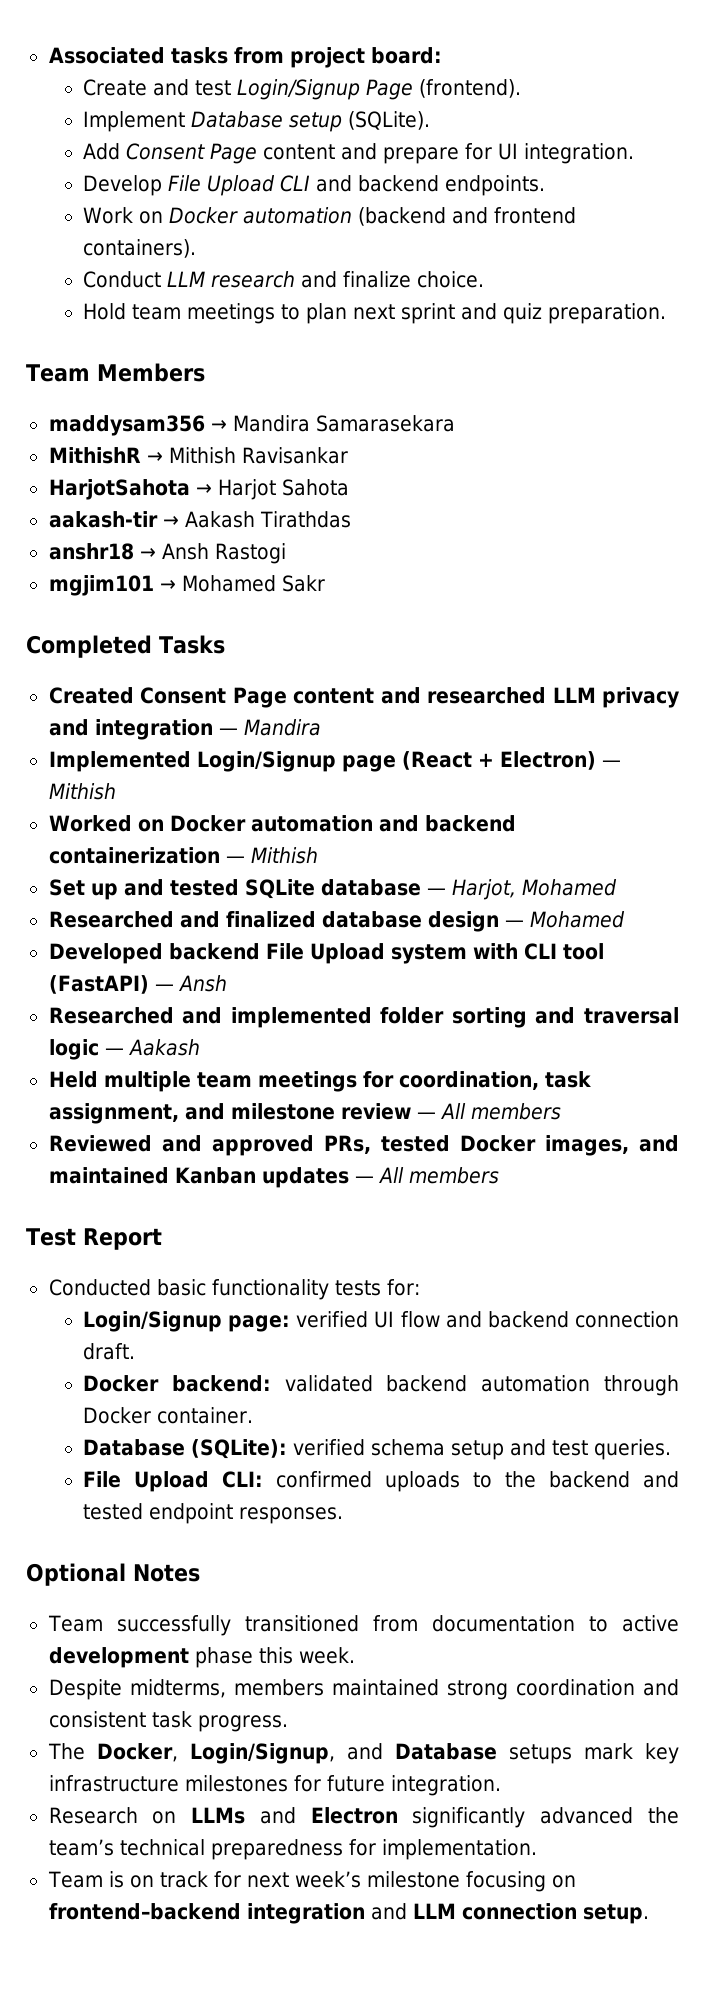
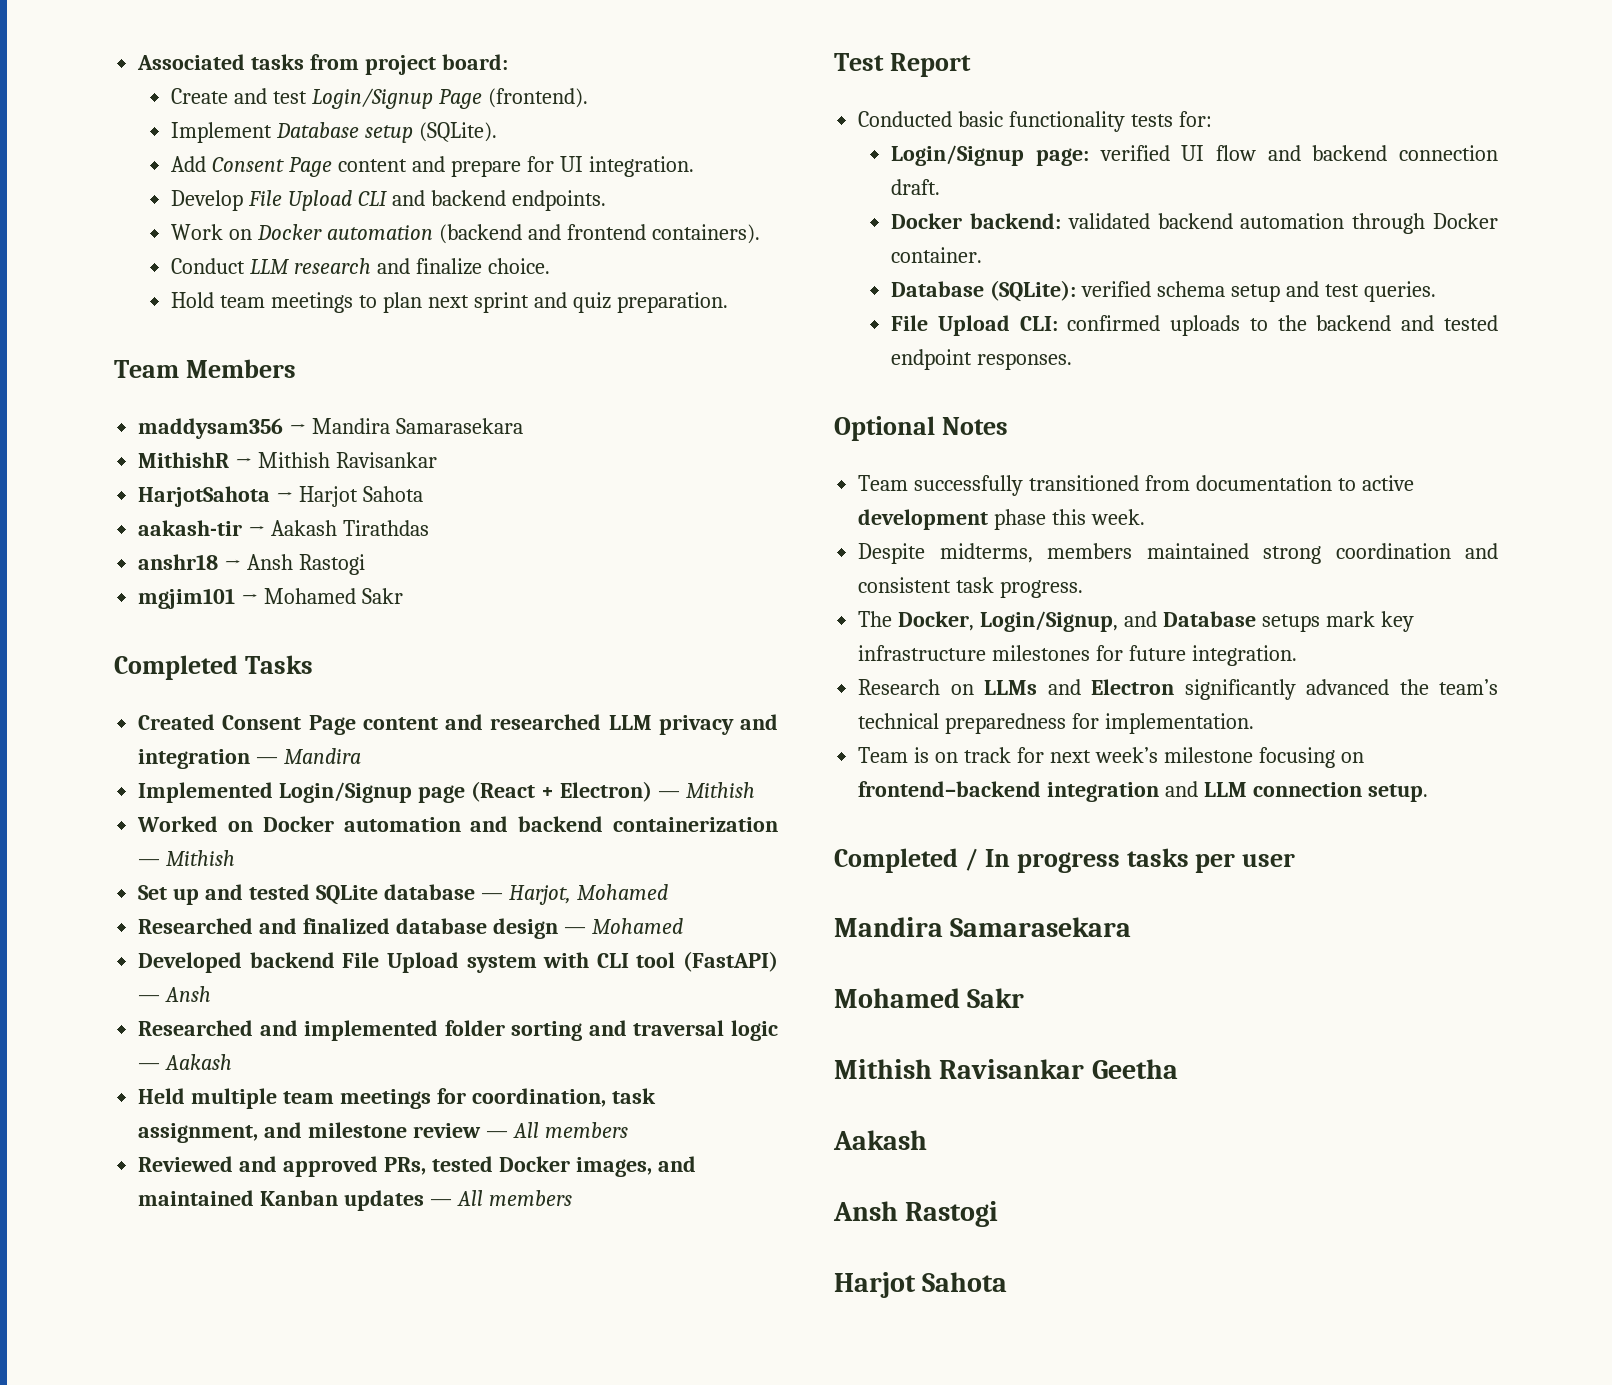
(649, 1914) none -> [834,848,1296,873] [834,917,1132,937] [834,988,1025,1008] [834,1059,1178,1079] [833,1130,927,1150] [833,1201,999,1227] [834,1272,1008,1298] // Completed / In progress tasks per user // Mandira Samarasekara // Mohamed Sakr // Mithish Ravisankar Geetha // Aakash // Ansh Rastogi // Harjot Sahota

